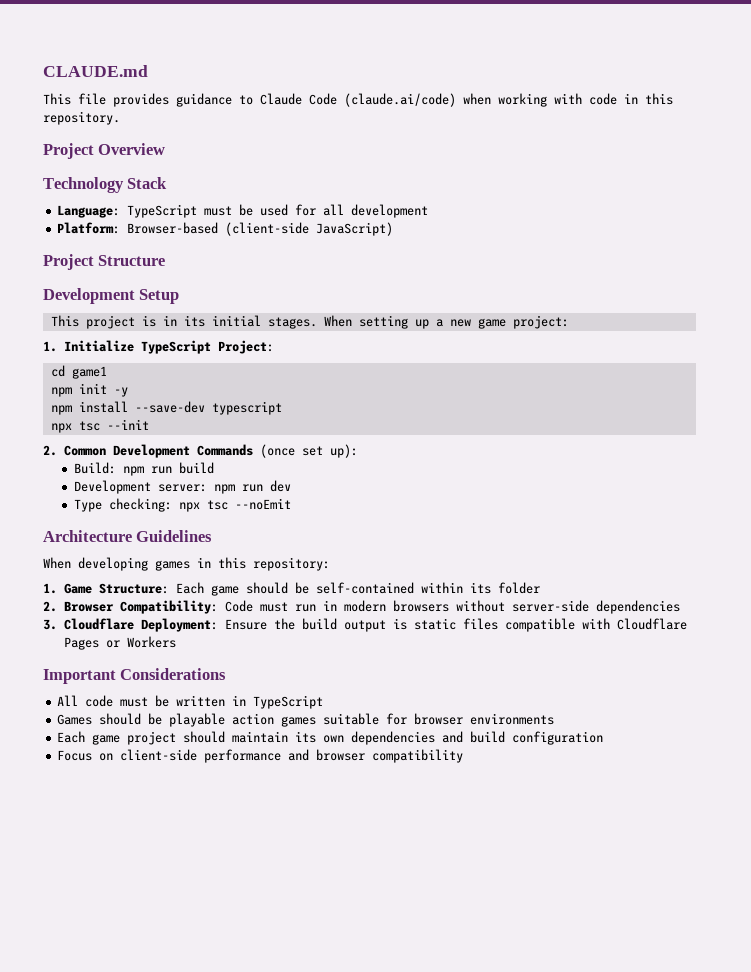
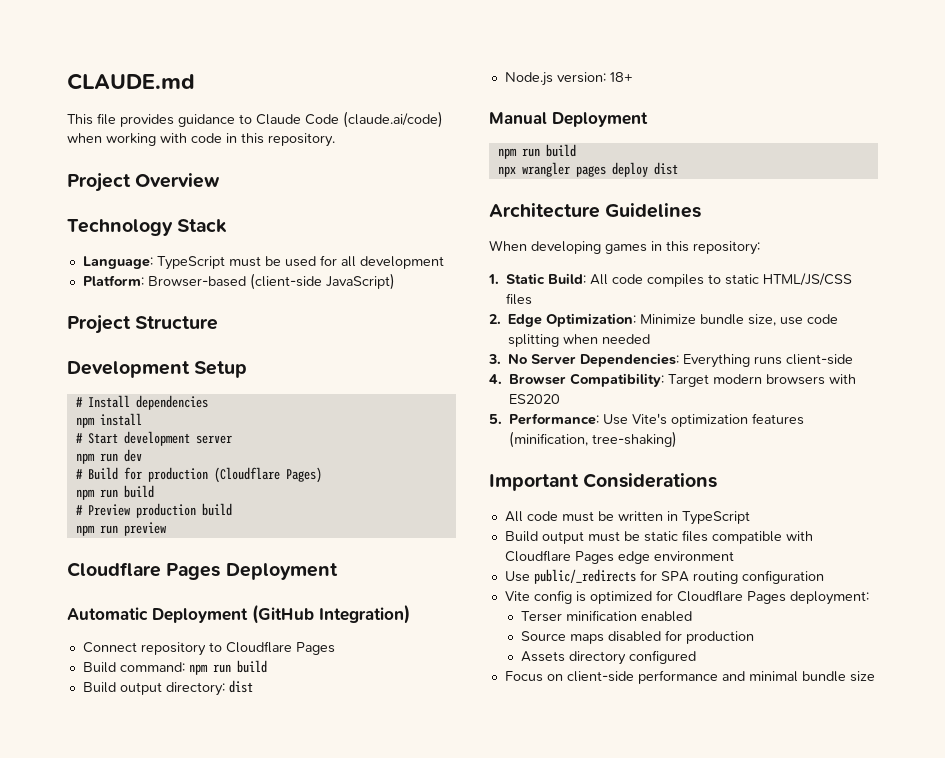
[50,315,569,329] [43,340,274,354] [50,365,107,379] [50,383,128,397] [50,401,282,415] [50,419,149,433] [43,444,358,458] [74,462,215,476] [74,480,292,494] [74,498,292,512] This project is in its initial stages. When setting up a new game project: // 1. Initialize TypeScript Project: // cd game1 // npm init -y // npm install --save-dev typescript // npx tsc --init // 2. Common Development Commands (once set up): // Build: npm run build // Development server: npm run dev // Type checking: npx tsc --noEmit -> [75,395,208,410] [75,413,142,428] [75,431,232,446] [75,449,142,464] [75,467,322,483] [75,485,154,500] [75,503,232,518] [75,522,166,536] [67,562,338,580] [67,604,410,624] [82,641,335,656] [82,660,267,675] [82,680,253,696] [504,72,633,86] [489,112,648,127] [497,144,576,159] [497,162,678,177] # Install dependencies // npm install // # Start development server // npm run dev // # Build for production (Cloudflare Pages) // npm run build // # Preview production build // npm run preview // Cloudflare Pages Deployment // Automatic Deployment (GitHub Integration) // Connect repository to Cloudflare Pages // Build command: npm run build // Build output directory: dist // Node.js version: 18+ // Manual Deployment // npm run build // npx wrangler pages deploy dist
[63,582,540,596] [43,600,680,614] [43,618,687,632] [63,636,176,650] Game Structure: Each game should be self-contained within its folder // 2. Browser Compatibility: Code must run in modern browsers without server-side dependencies // 3. Cloudflare Deployment: Ensure the build output is static files compatible with Cloudflare Pages or Workers -> [506,273,853,287] [506,293,533,305] [489,313,839,327] [508,334,651,347] [488,353,854,368] [489,373,857,387] [509,394,561,404] [489,413,805,427] [509,431,678,448] Static Build: All code compiles to static HTML/JS/CSS files // 2. Edge Optimization: Minimize bundle size, use code splitting when needed // 3. No Server Dependencies: Everything runs client-side // 4. Browser Compatibility: Target modern browsers with ES2020 // 5. Performance: Use Vite's optimization features (minification, tree-shaking)
[57,713,555,727] [57,731,604,745] Games should be playable action games suitable for browser environments // Each game project should maintain its own dependencies and build configuration -> [504,530,813,544] [504,550,734,564] [504,569,824,584] [504,590,869,605] [521,610,693,622] [521,630,755,644] [521,650,697,665] Build output must be static files compatible with Cloudflare Pages edge environment // Use public/_redirects for SPA routing configuration // Vite config is optimized for Cloudflare Pages deployment: // Terser minification enabled // Source maps disabled for production // Assets directory configured
[316,749,464,763] browser compatibility -> [748,671,875,682] minimal bundle size

